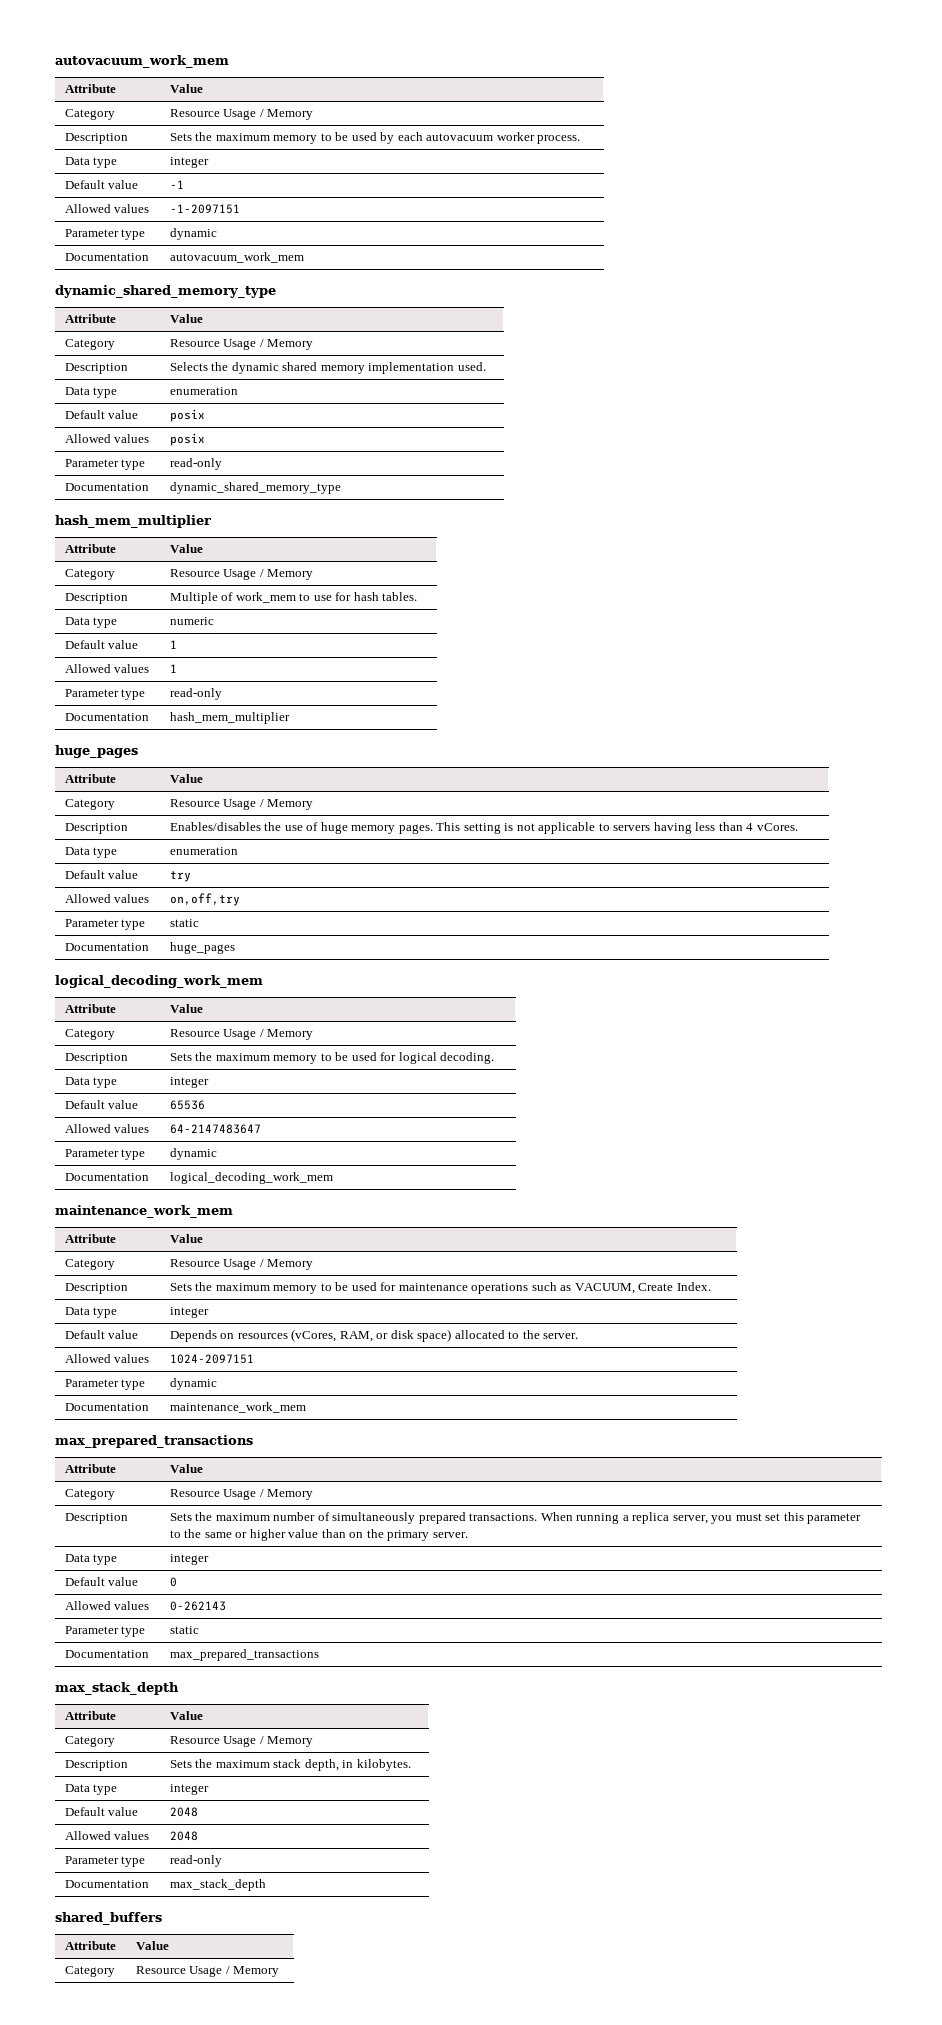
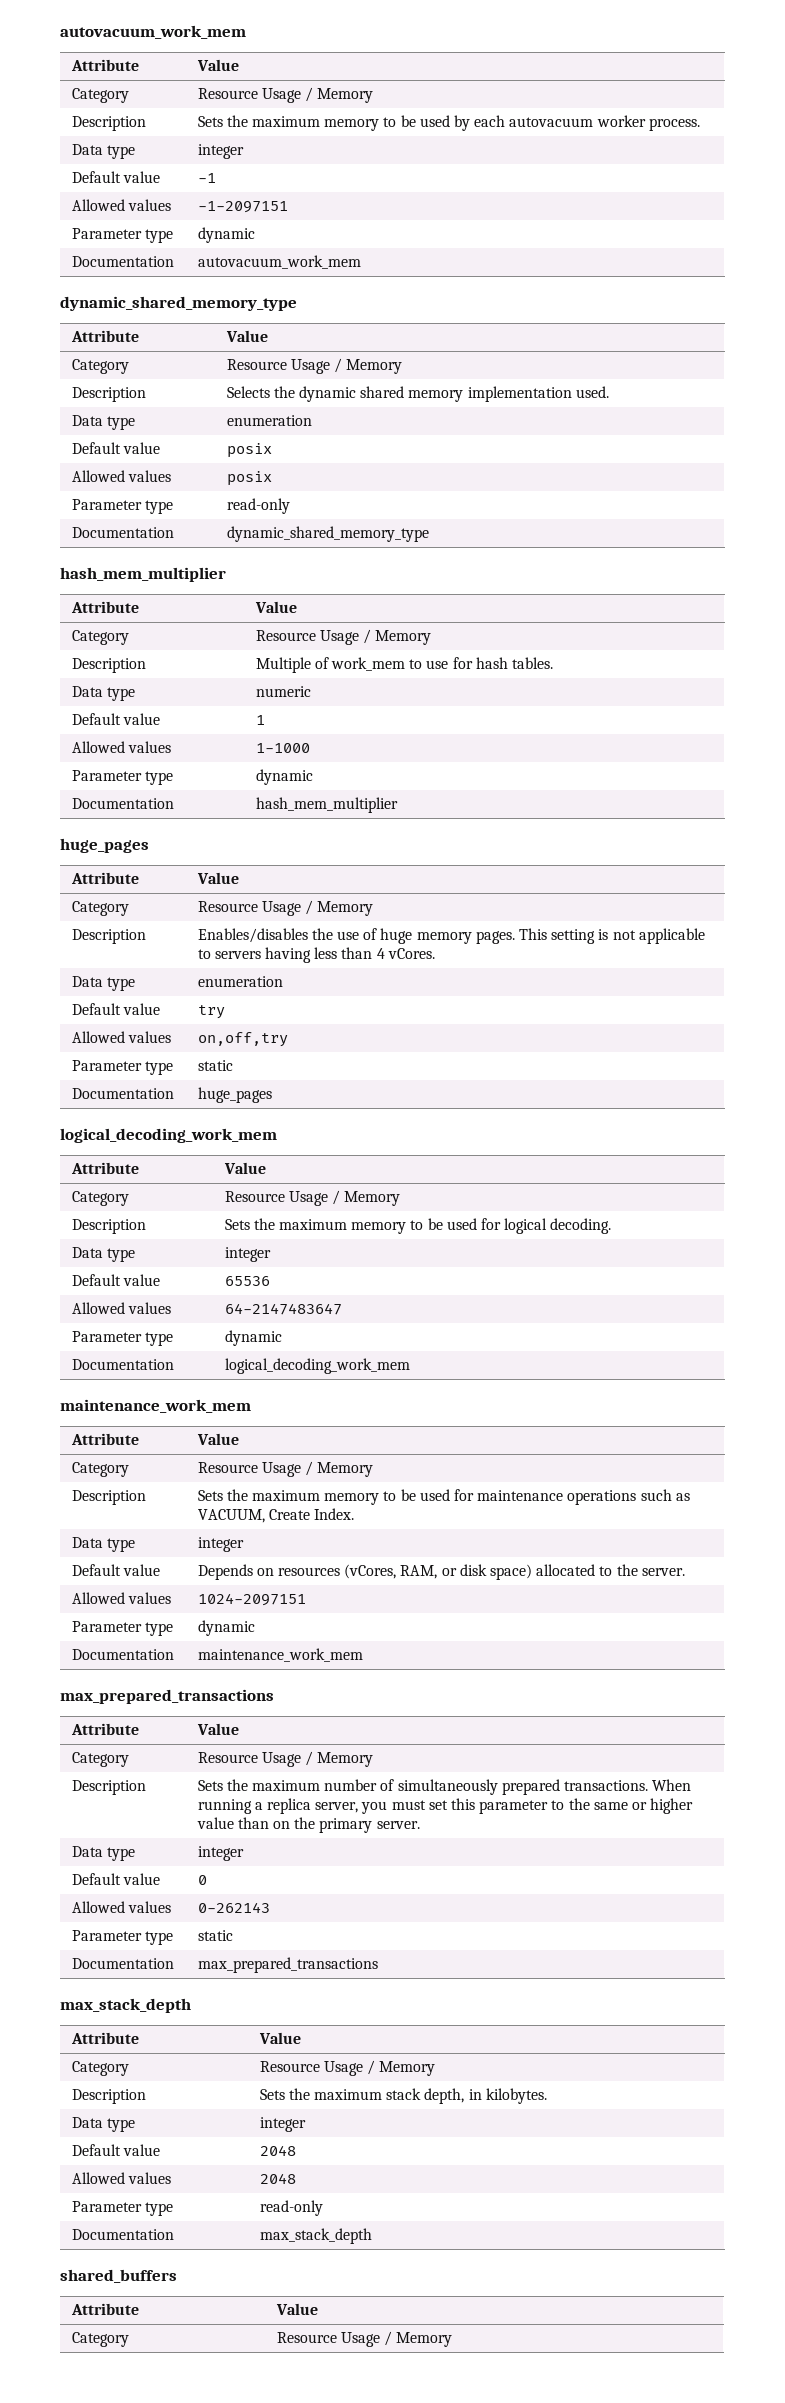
[169,664,177,673] [64,689,146,700] [169,688,222,700] 1 // Parameter type | read-only -> [255,743,310,753] [71,770,173,785] [255,769,313,785] 1-1000 // Parameter type | dynamic

